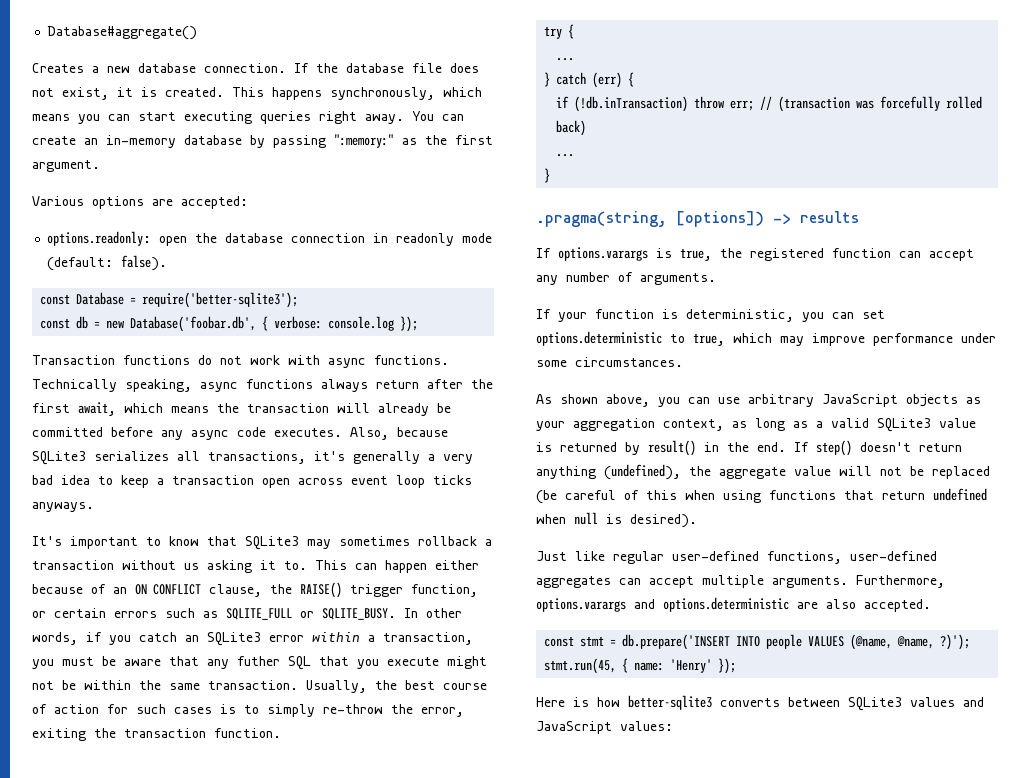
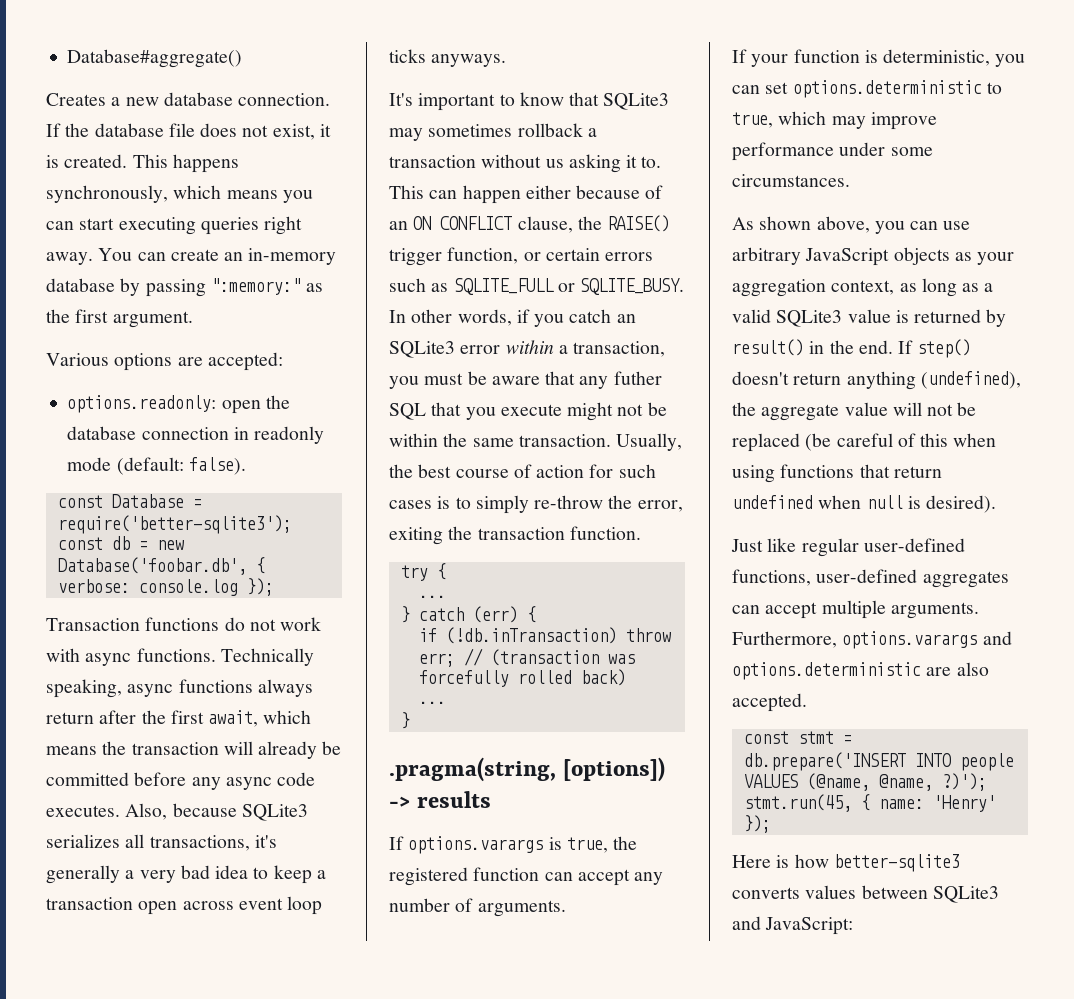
(780, 702) none -> [805,885,857,899] values
[910,697,984,707] [536,721,673,734] values and JavaScript values: -> [732,916,854,935] and JavaScript:

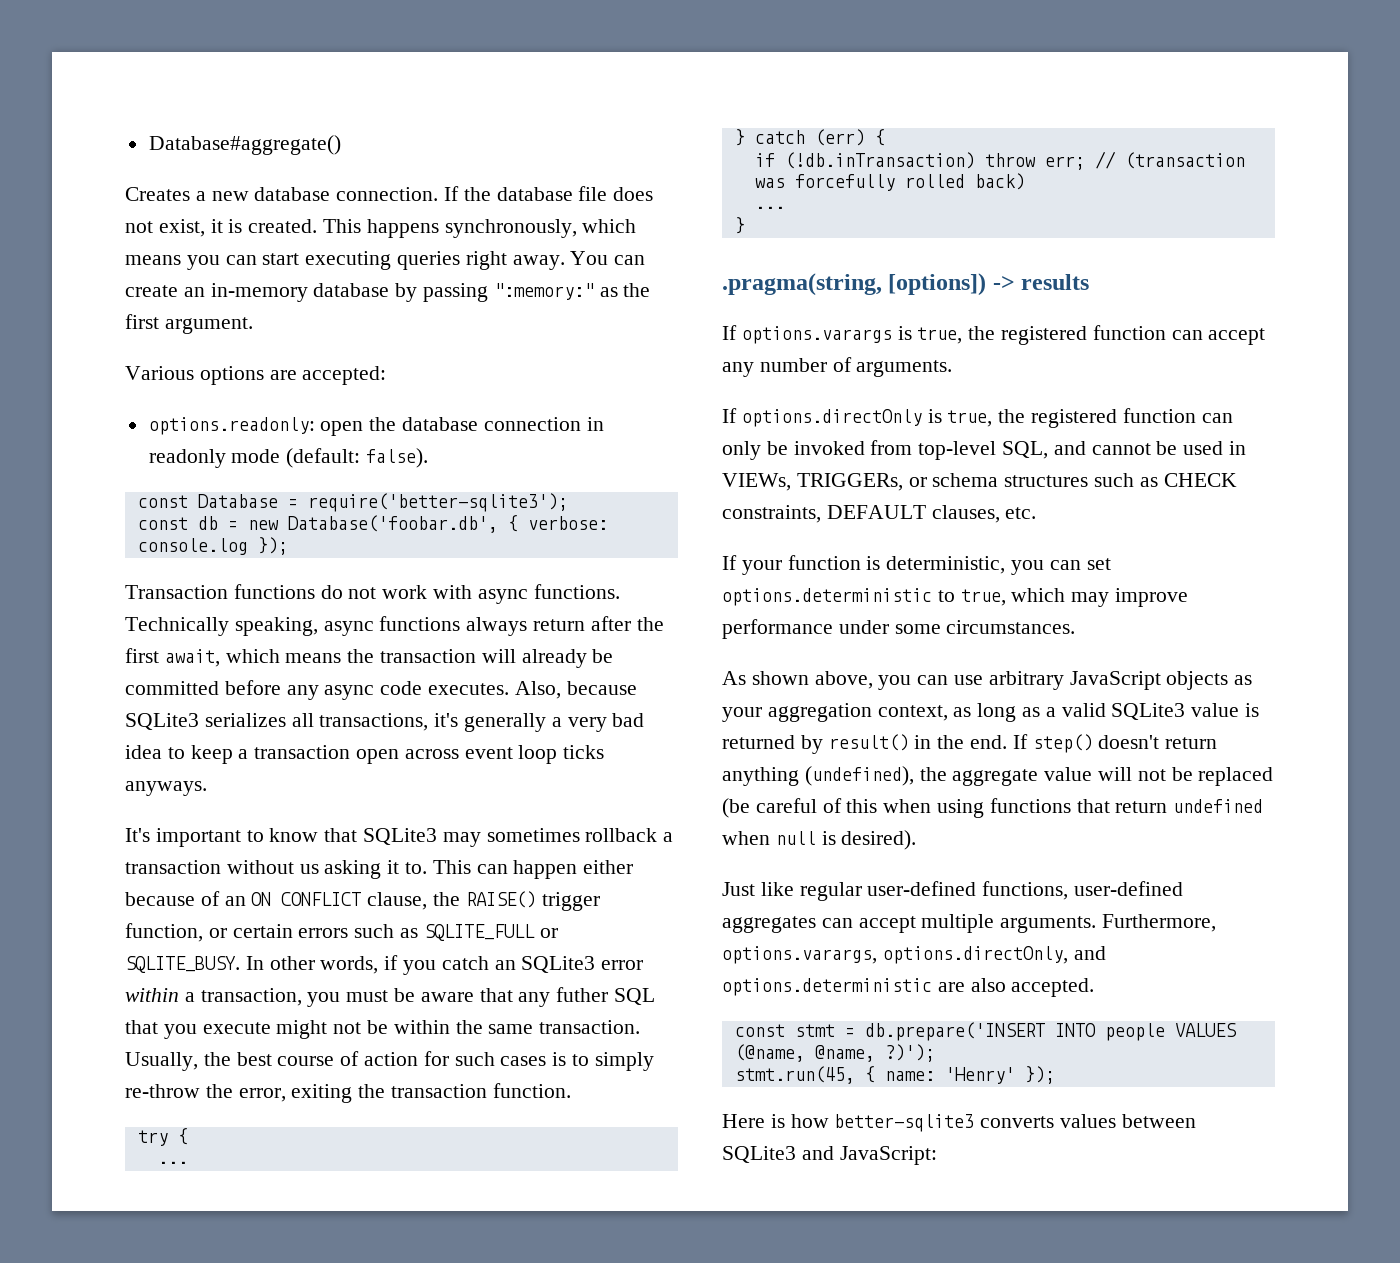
(566, 908) none -> [722,408,1233,428] [722,440,1247,460] [722,473,1237,491] [722,505,1037,523] // If options.directOnly is true, the registered function can only be invoked from top-level SQL, and cannot be used in VIEWs, TRIGGERs, or schema structures such as CHECK constraints, DEFAULT clauses, etc.
[842,631,978,649] options.varargs -> [722,946,1068,964] options.varargs, options.directOnly,

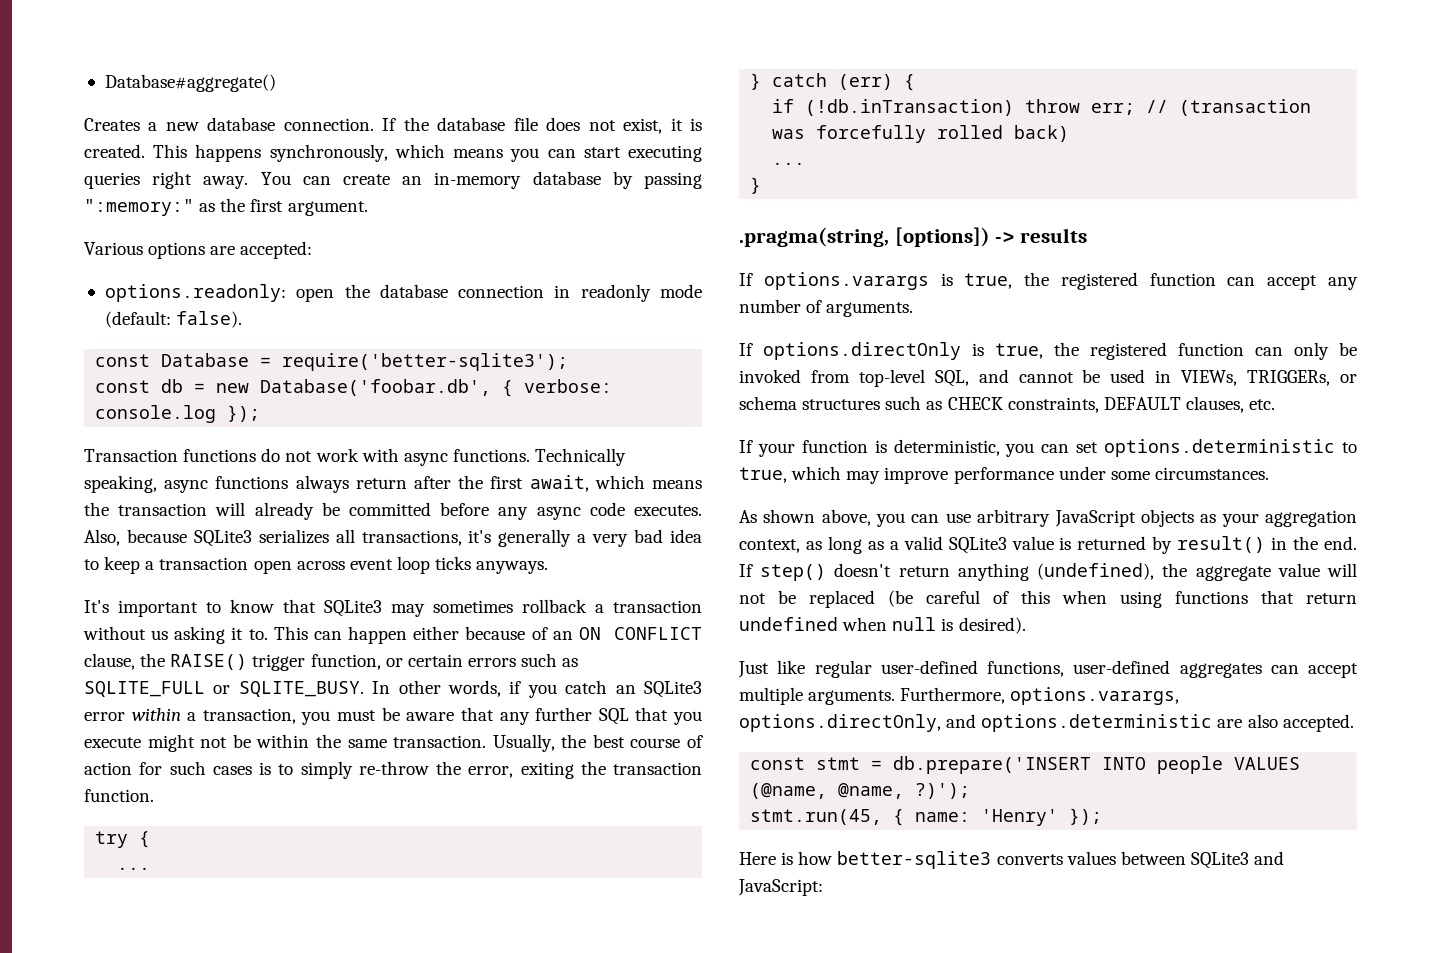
[556,987,609,1002] futher -> [535,707,593,721] further

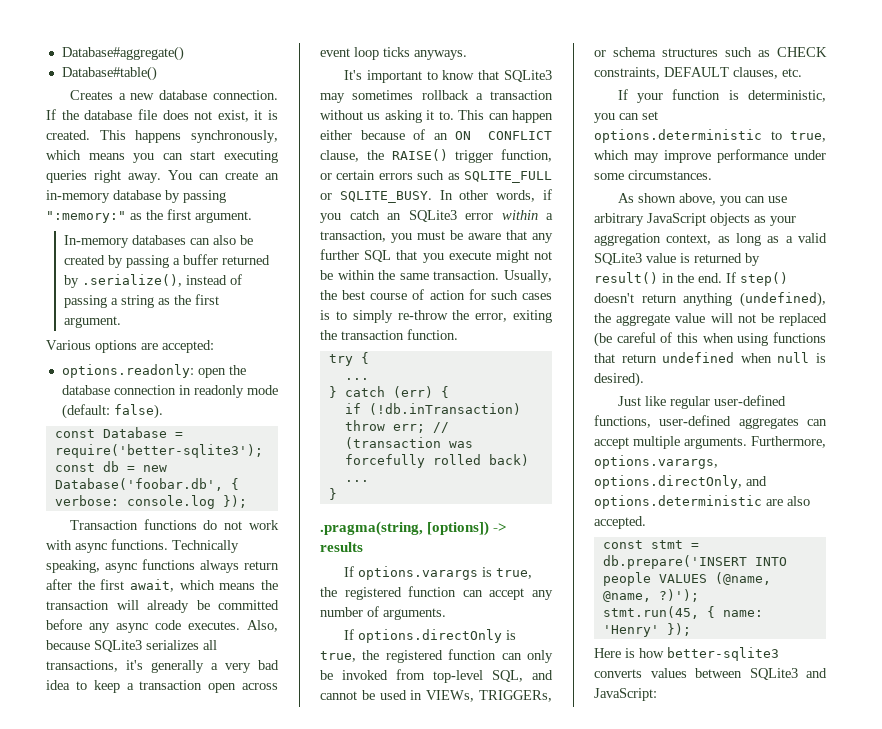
(276, 83) none -> [61,66,157,81] // Database#table()
(368, 208) none -> [64,235,254,248] [64,254,271,268] [64,274,243,288] [64,294,220,308] [64,316,122,328] // In-memory databases can also be created by passing a buffer returned by .serialize(), instead of passing a string as the first argument.

